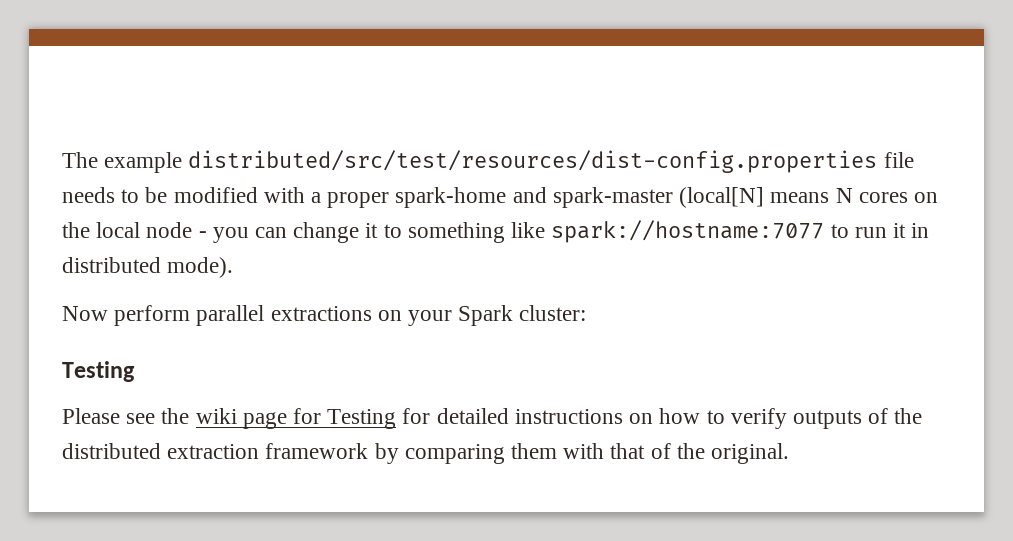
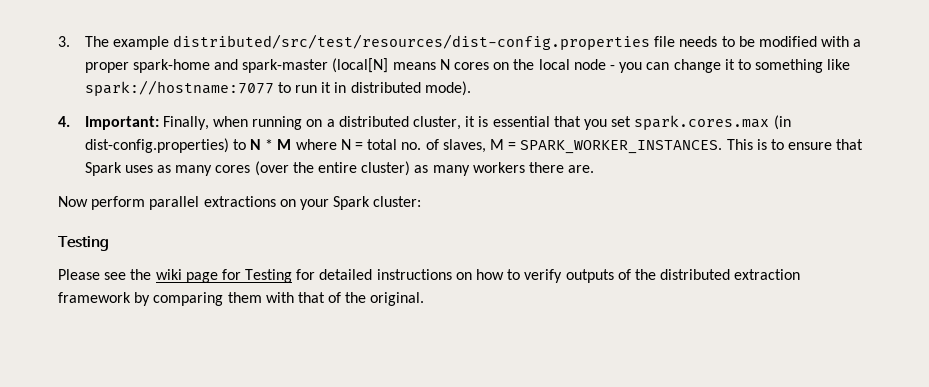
(62, 160) none -> [58,36,70,47] 3.
(234, 267) none -> [58,115,791,130] [84,138,864,154] [84,161,595,176] // 4. Important: Finally, when running on a distributed cluster, it is essential that you set spark.cores.max (in dist-config.properties) to N * M where N = total no. of slaves, M = SPARK_WORKER_INSTANCES. This is to ensure that Spark uses as many cores (over the entire cluster) as many workers there are.

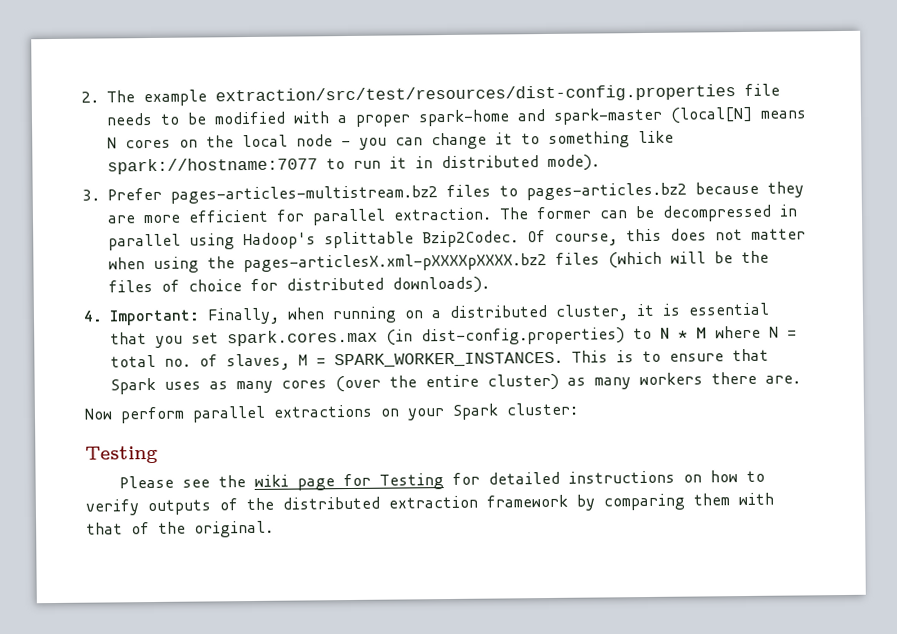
[58,36,70,47] 3. -> [81,91,99,103] 2.
[173,34,651,50] distributed/src/test/resources/dist-config.properties -> [215,84,736,105] extraction/src/test/resources/dist-config.properties
(471, 88) none -> [82,181,804,204] [107,204,798,226] [108,228,806,251] [108,250,769,273] [108,276,490,294] // 3. Prefer pages-articles-multistream.bz2 files to pages-articles.bz2 because they are more efficient for parallel extraction. The former can be decompressed in parallel using Hadoop's splittable Bzip2Codec. Of course, this does not matter when using the pages-articlesX.xml-pXXXXpXXXX.bz2 files (which will be the files of choice for distributed downloads).

